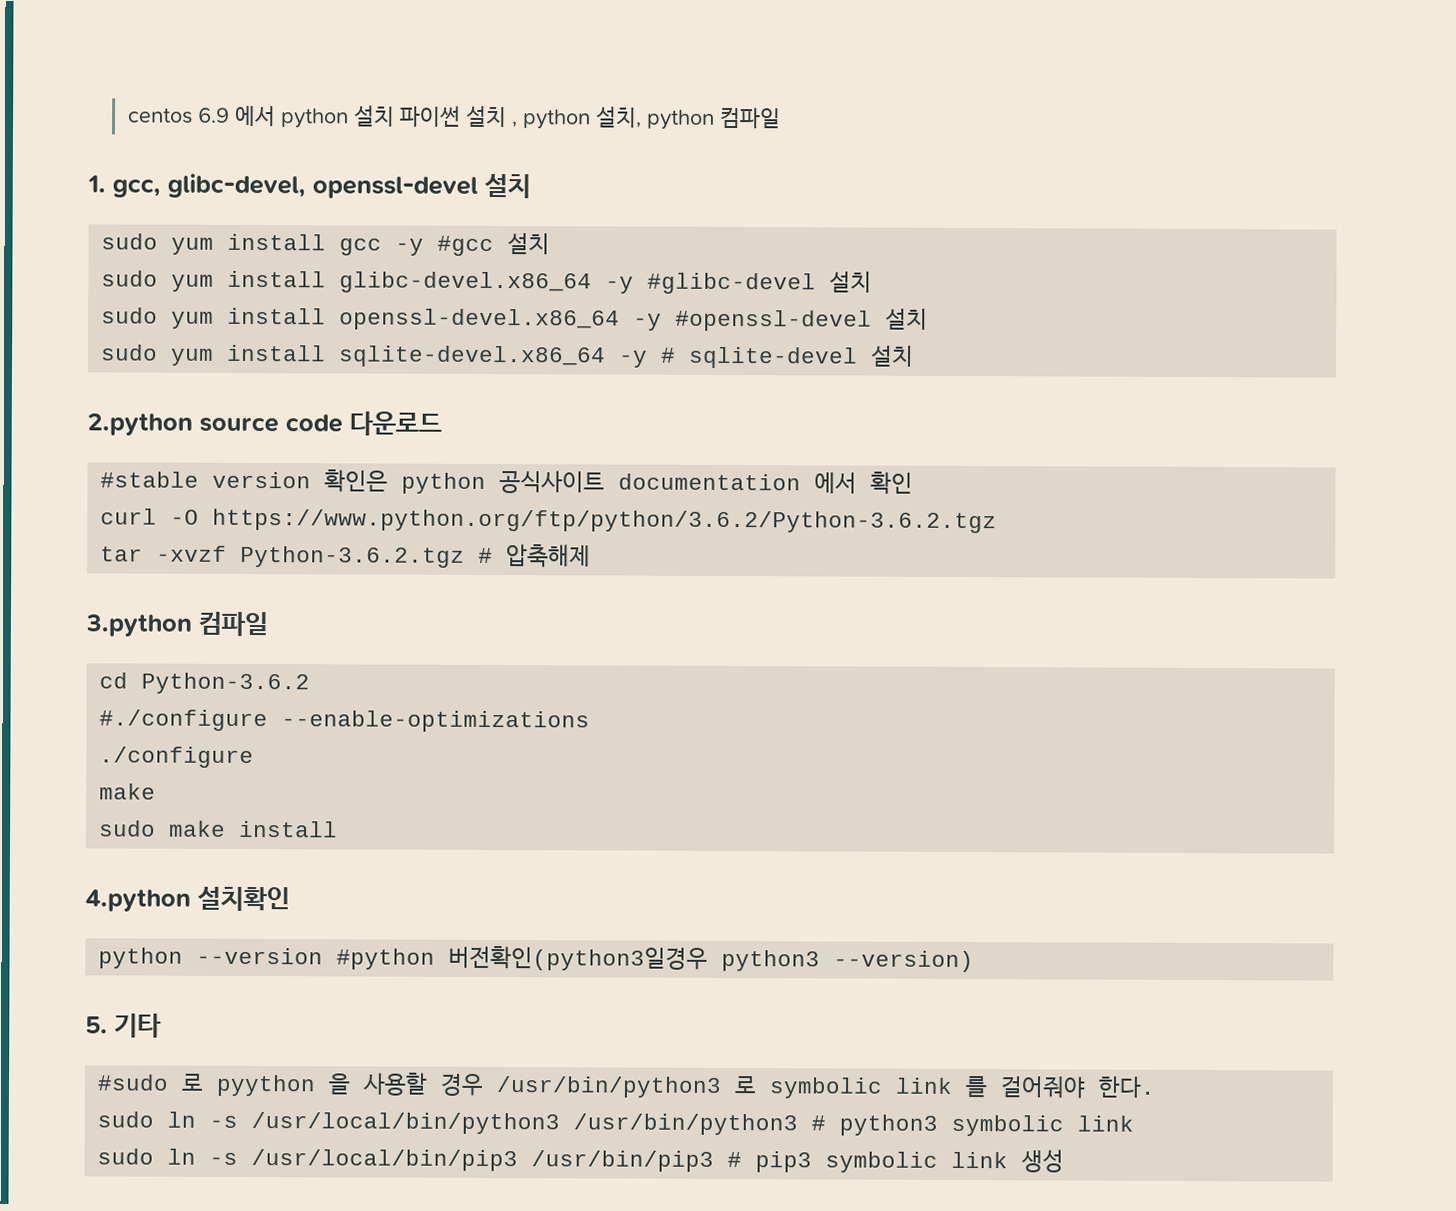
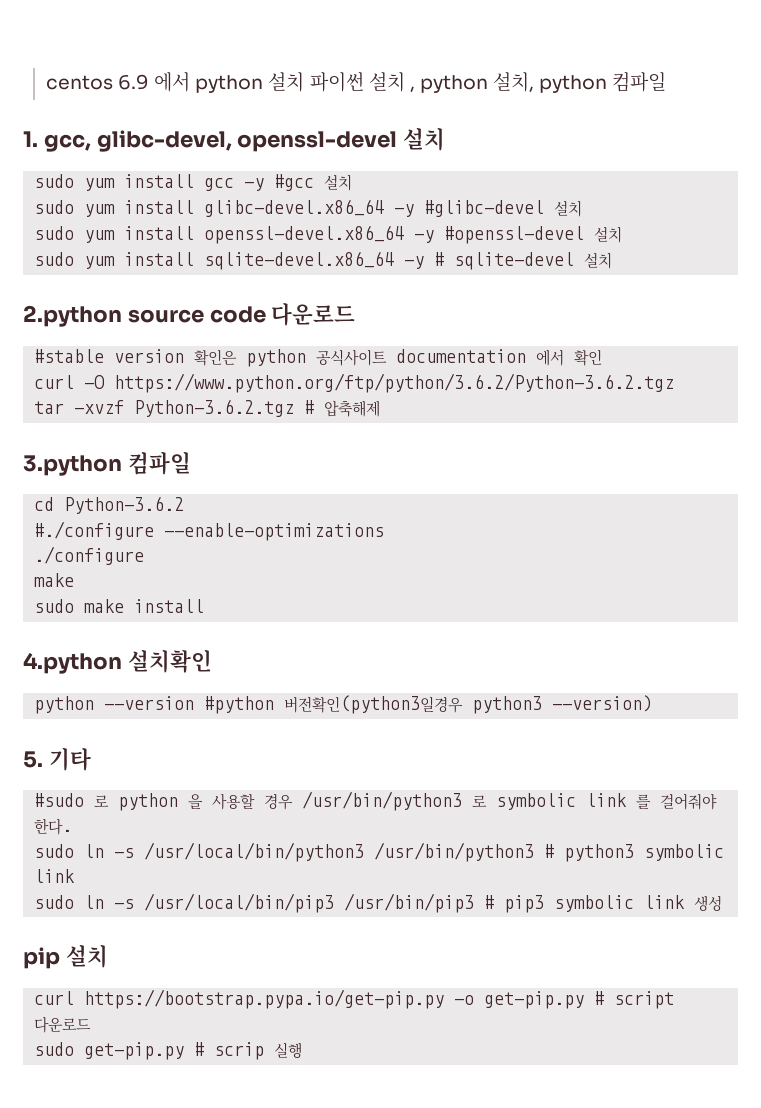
[216,1074,317,1097] pyython -> [118,793,179,811] python
(1065, 1161) none -> [23,945,108,969] [34,989,675,1009] [34,1016,92,1033] [34,1042,303,1060] // pip 설치 // curl https://bootstrap.pypa.io/get-pip.py -o get-pip.py # script 다운로드 // sudo get-pip.py # scrip 실행

